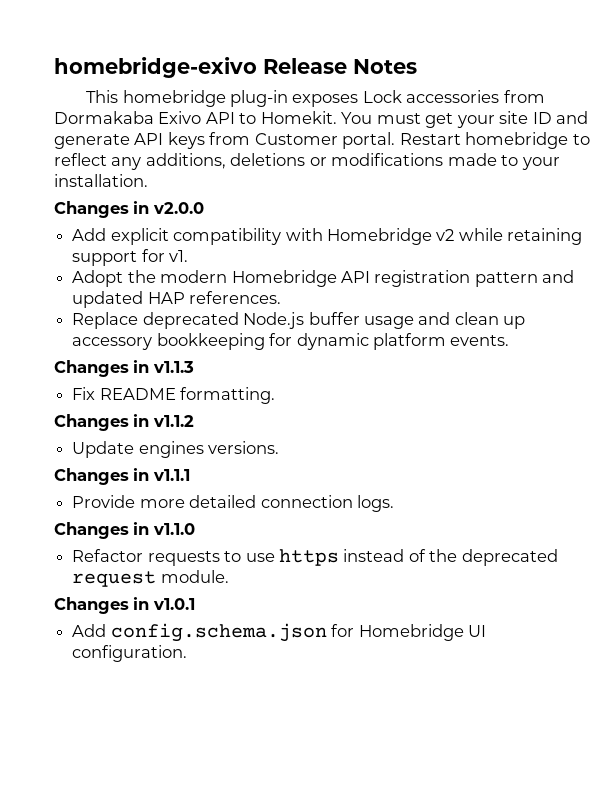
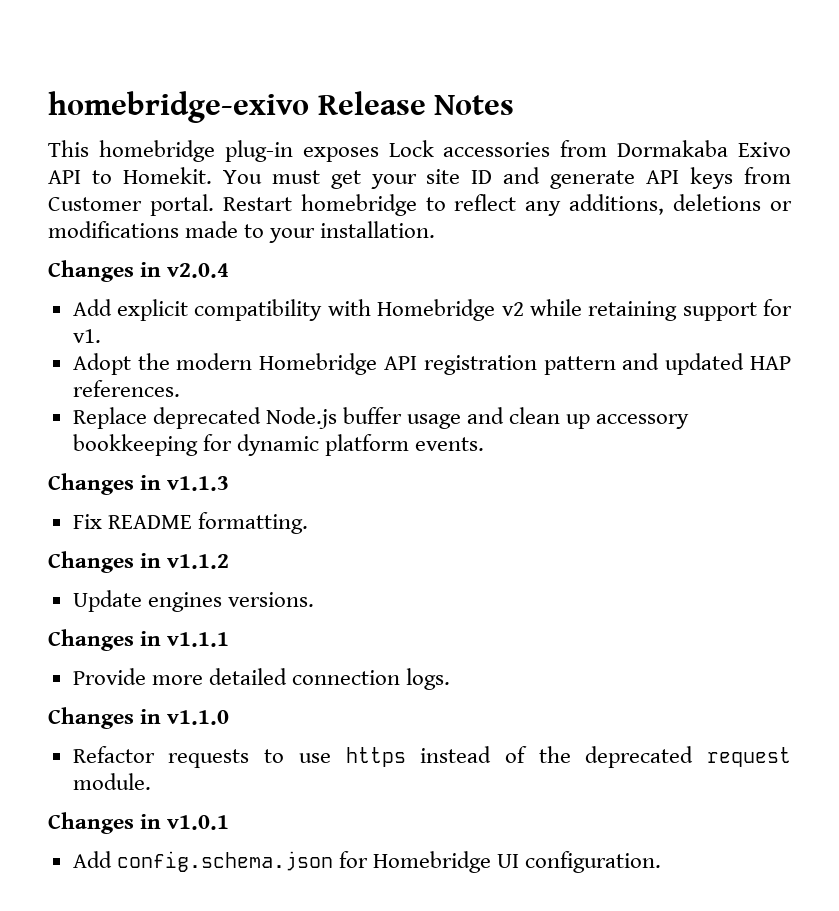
[152,202,204,214] v2.0.0 -> [167,263,230,278] v2.0.4

